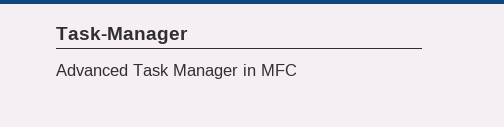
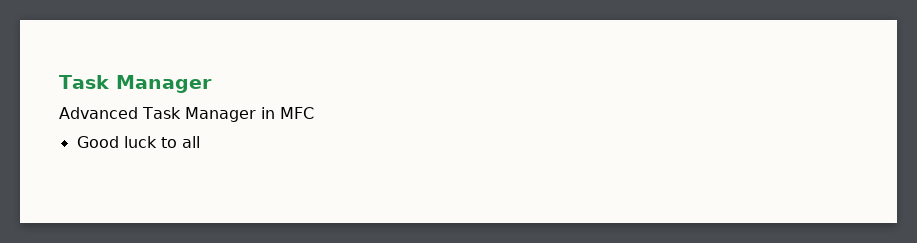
[56,27,188,44] Task-Manager -> [59,75,212,93] Task Manager
(297, 70) none -> [76,136,200,148] // Good luck to all

